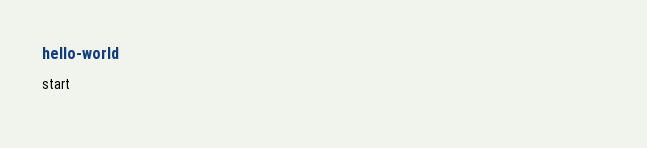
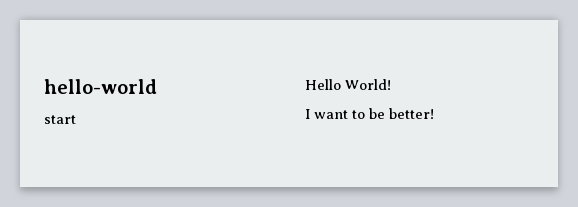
(70, 84) none -> [305,79,391,90] [305,108,434,119] // Hello World! // I want to be better!

